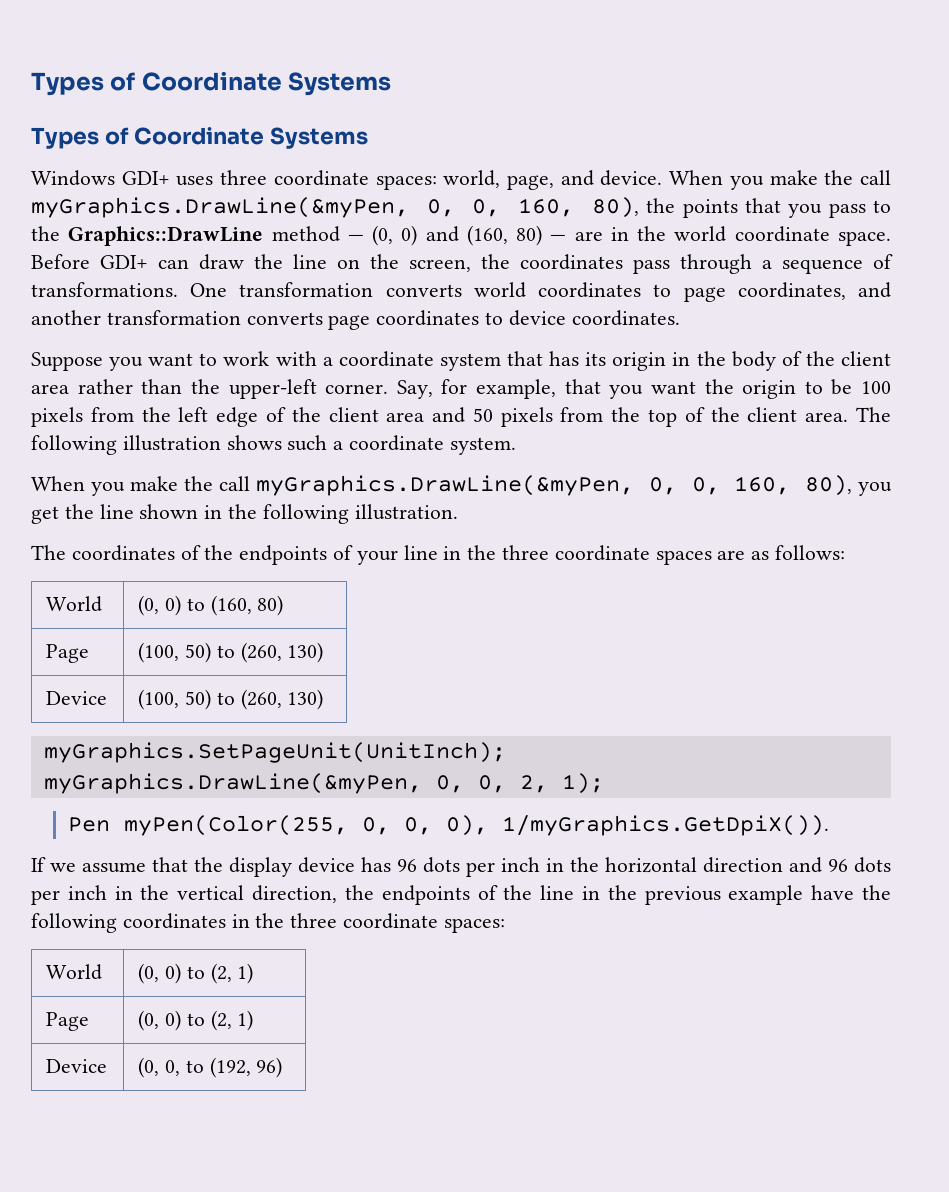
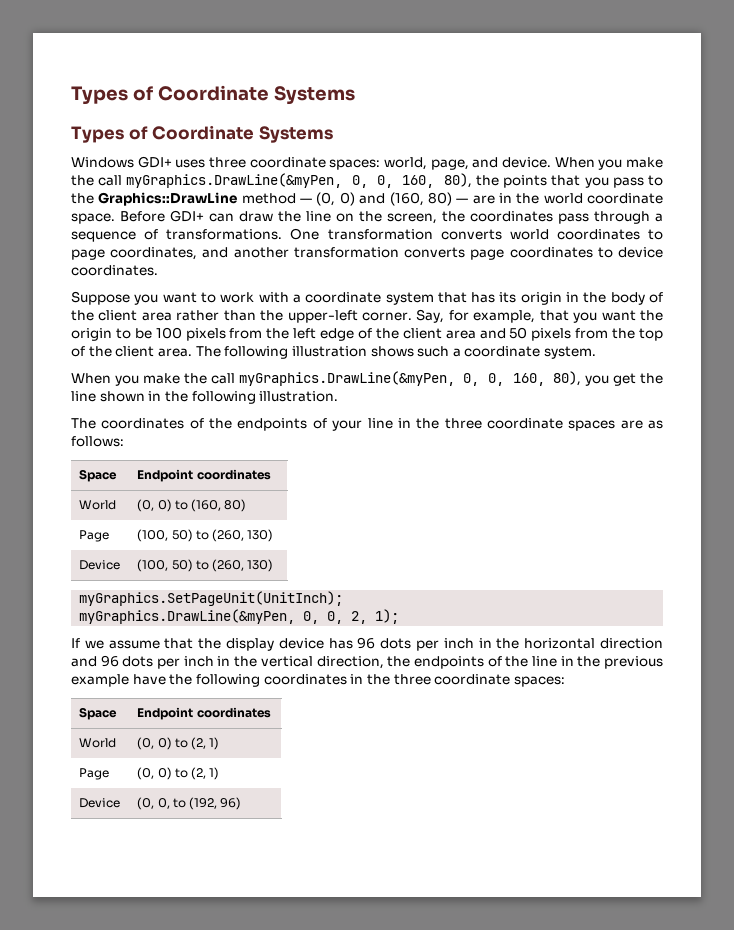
(846, 552) none -> [79,469,118,482] [137,469,271,482] // Space | Endpoint coordinates
[68,815,830,836] // Pen myPen(Color(255, 0, 0, 0), 1/myGraphics.GetDpiX()). -> (400, 616) none
(505, 925) none -> [79,707,118,720] [137,707,271,720] // Space | Endpoint coordinates

